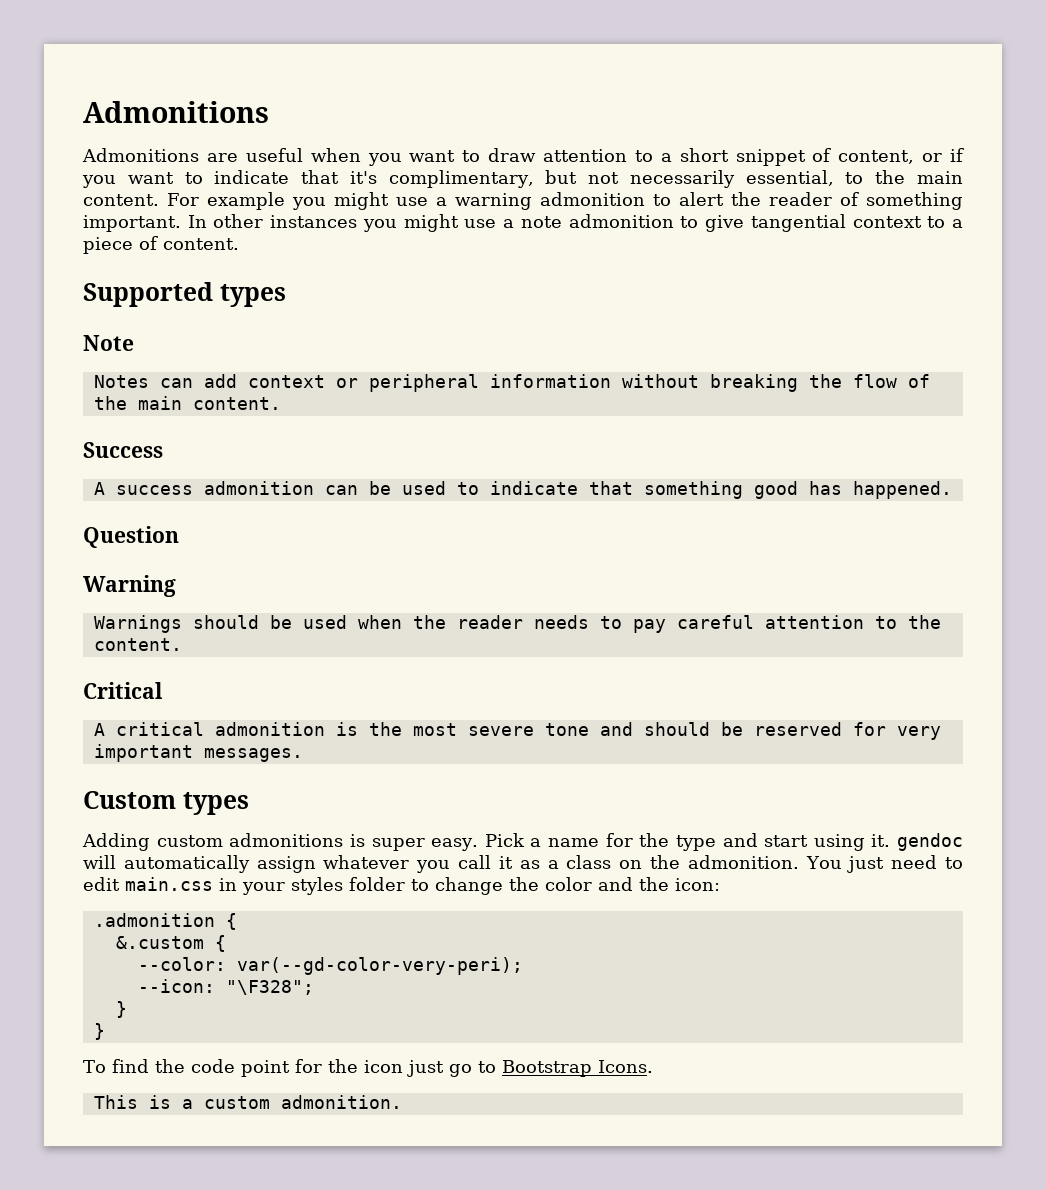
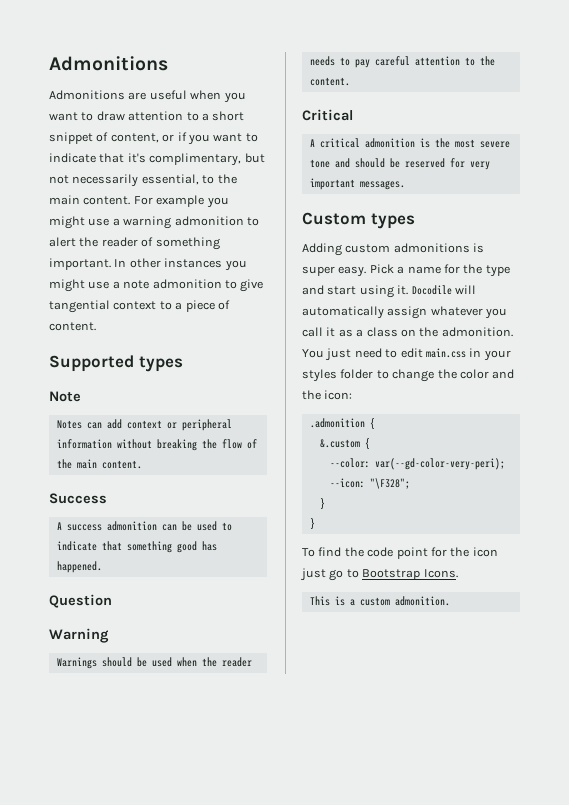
[897,833,963,851] gendoc -> [411,285,452,295] Docodile

